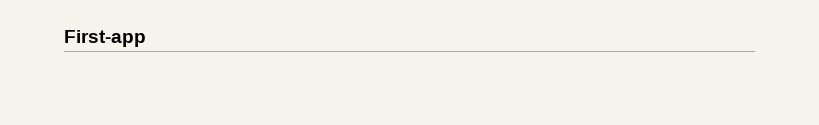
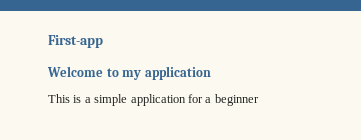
(146, 38) none -> [47,66,211,80] [48,94,259,106] // Welcome to my application // This is a simple application for a beginner

